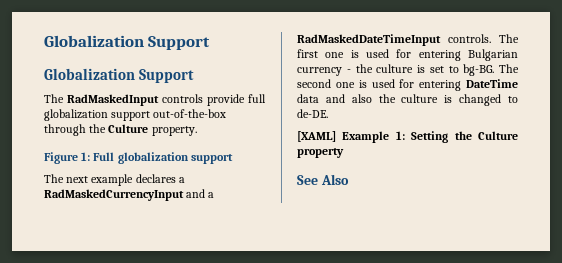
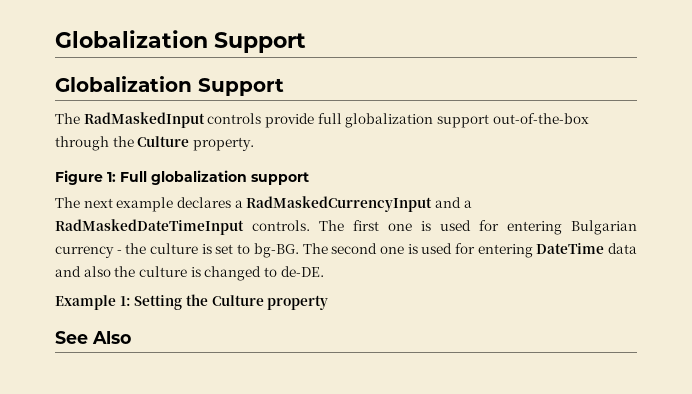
[297,131,336,142] [XAML] -> (324, 271) none

